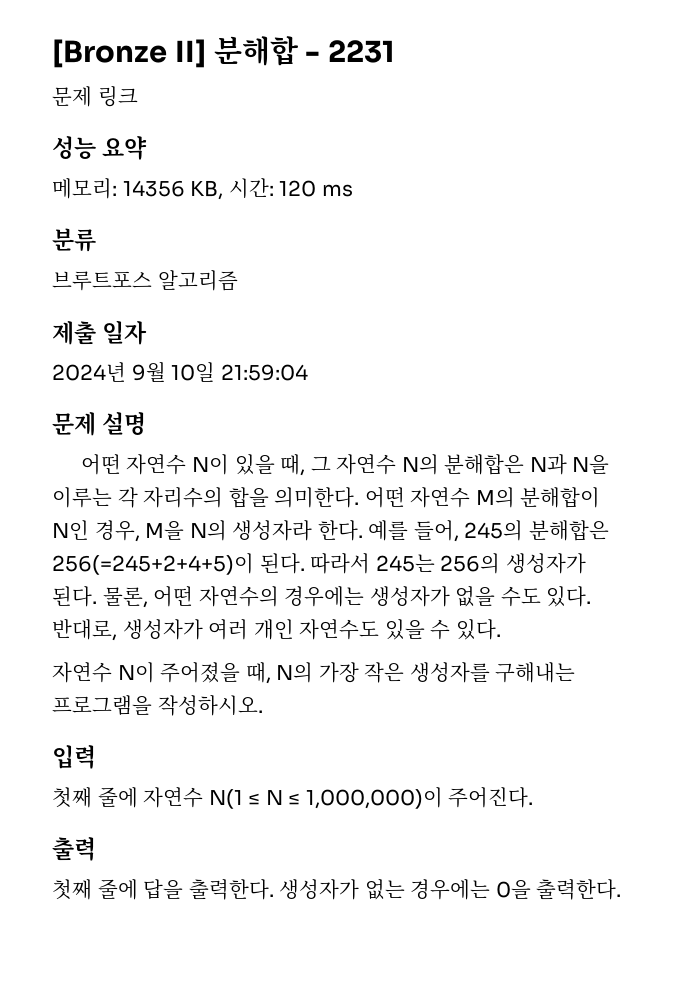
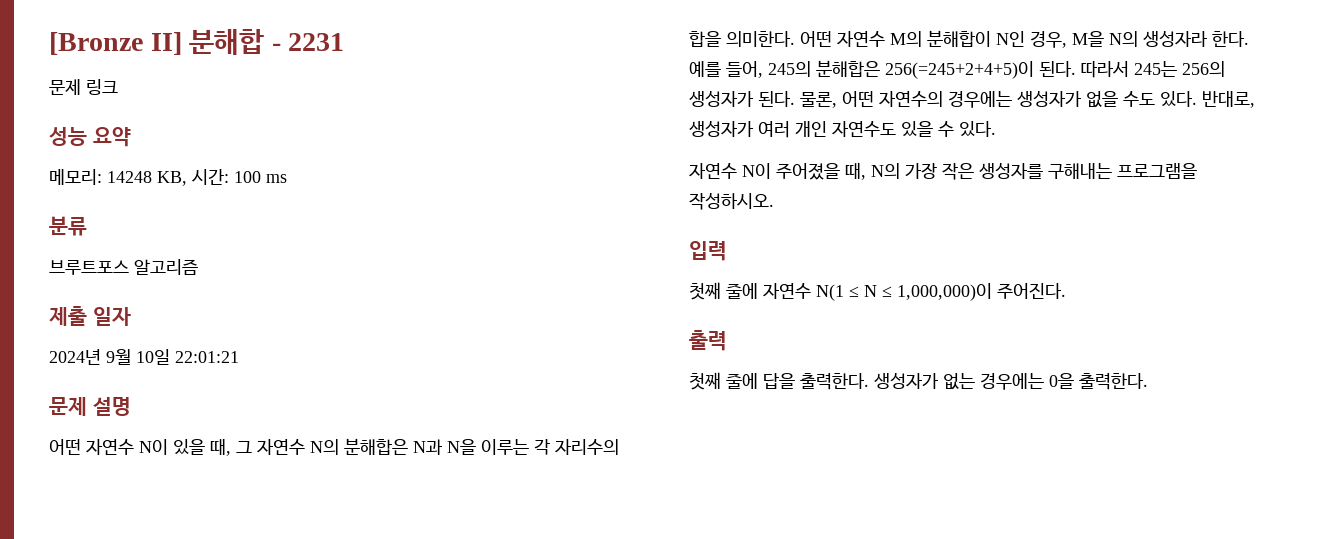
[122,180,185,197] 14356 -> [107,171,152,183] 14248
[279,180,317,197] 120 -> [234,171,261,183] 100
[220,364,308,381] 21:59:04 -> [175,351,239,363] 22:01:21

